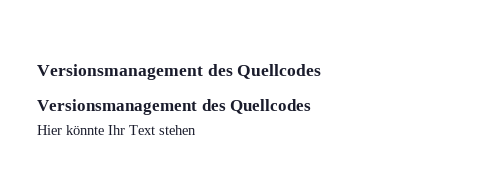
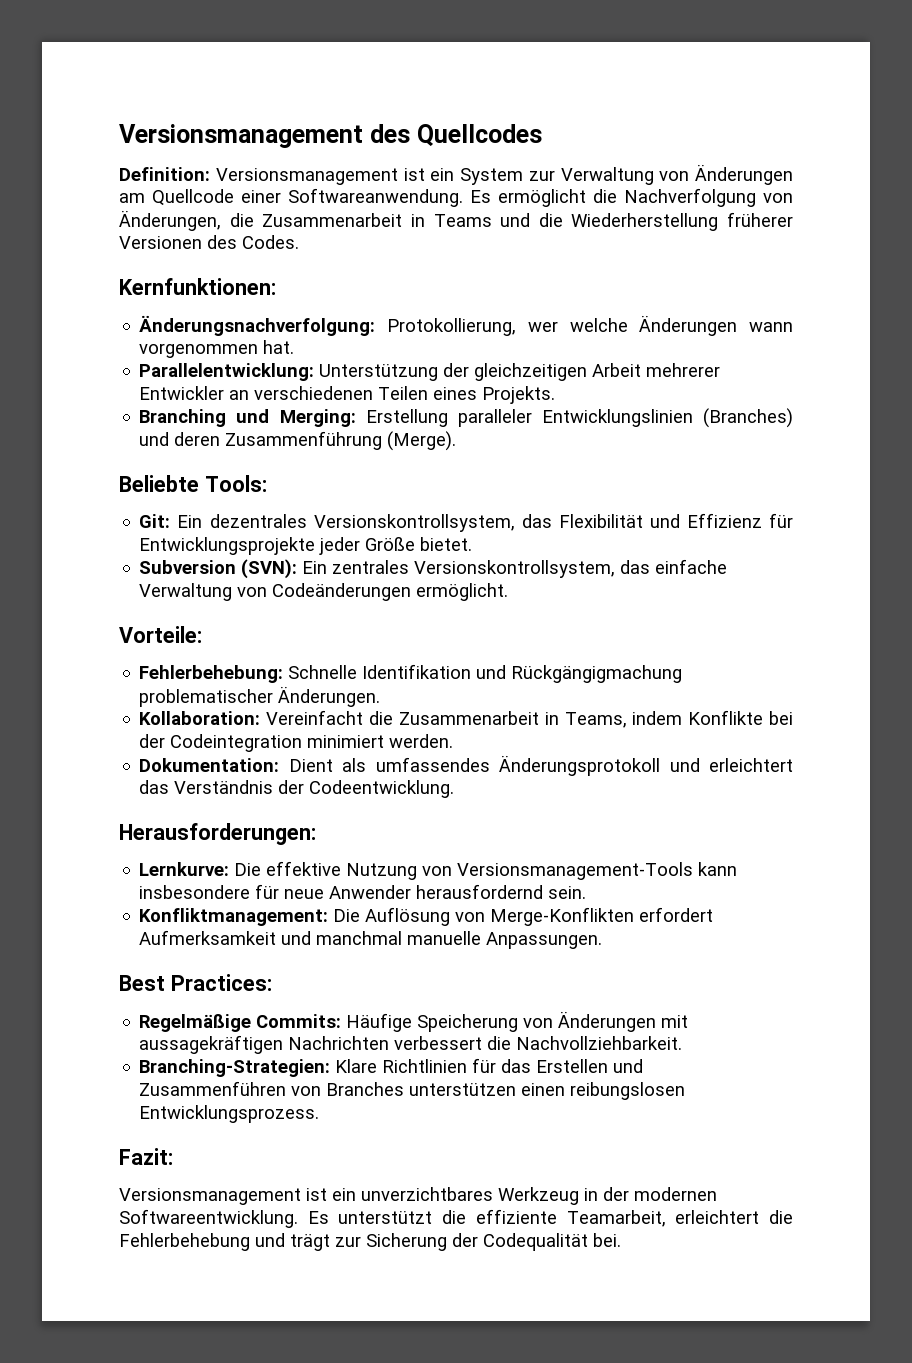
[37,64,322,80] [37,99,312,115] [37,125,196,135] Versionsmanagement des Quellcodes // Versionsmanagement des Quellcodes // Hier könnte Ihr Text stehen -> [119,124,542,148] [119,164,793,185] [119,188,793,207] [119,210,793,231] [119,235,299,249] [119,278,276,295] [139,315,794,336] [139,340,295,358] [139,363,721,381] [139,386,556,404] [139,408,793,428] [139,431,457,451] [119,475,267,492] [139,513,793,532] [139,537,473,555] [139,559,728,579] [139,583,509,601] [119,626,202,643] [139,664,683,683] [139,686,381,707] [139,710,793,728] [139,734,454,752] [139,755,793,776] [139,780,455,798] [119,823,316,845] [139,861,738,880] [139,884,587,899] [139,907,714,926] [139,930,603,949] [119,974,272,991] [139,1011,689,1032] [139,1035,683,1054] [139,1058,644,1077] [139,1081,686,1100] [139,1105,320,1123] [119,1148,173,1165] [119,1187,717,1205] [119,1209,793,1228] [119,1233,621,1251] Versionsmanagement des Quellcodes // Definition: Versionsmanagement ist ein System zur Verwaltung von Änderungen am Quellcode einer Softwareanwendung. Es ermöglicht die Nachverfolgung von Änderungen, die Zusammenarbeit in Teams und die Wiederherstellung früherer Versionen des Codes. // Kernfunktionen: // Änderungsnachverfolgung: Protokollierung, wer welche Änderungen wann vorgenommen hat. // Parallelentwicklung: Unterstützung der gleichzeitigen Arbeit mehrerer Entwickler an verschiedenen Teilen eines Projekts. // Branching und Merging: Erstellung paralleler Entwicklungslinien (Branches) und deren Zusammenführung (Merge). // Beliebte Tools: // Git: Ein dezentrales Versionskontrollsystem, das Flexibilität und Effizienz für Entwicklungsprojekte jeder Größe bietet. // Subversion (SVN): Ein zentrales Versionskontrollsystem, das einfache Verwaltung von Codeänderungen ermöglicht. // Vorteile: // Fehlerbehebung: Schnelle Identifikation und Rückgängigmachung problematischer Änderungen. // Kollaboration: Vereinfacht die Zusammenarbeit in Teams, indem Konflikte bei der Codeintegration minimiert werden. // Dokumentation: Dient als umfassendes Änderungsprotokoll und erleichtert das Verständnis der Codeentwicklung. // Herausforderungen: // Lernkurve: Die effektive Nutzung von Versionsmanagement-Tools kann insbesondere für neue Anwender herausfordernd sein. // Konfliktmanagement: Die Auflösung von Merge-Konflikten erfordert Aufmerksamkeit und manchmal manuelle Anpassungen. // Best Practices: // Regelmäßige Commits: Häufige Speicherung von Änderungen mit aussagekräftigen Nachrichten verbessert die Nachvollziehbarkeit. // Branching-Strategien: Klare Richtlinien für das Erstellen und Zusammenführen von Branches unterstützen einen reibungslosen Entwicklungsprozess. // Fazit: // Versionsmanagement ist ein unverzichtbares Werkzeug in der modernen Softwareentwicklung. Es unterstützt die effiziente Teamarbeit, erleichtert die Fehlerbehebung und trägt zur Sicherung der Codequalität bei.

